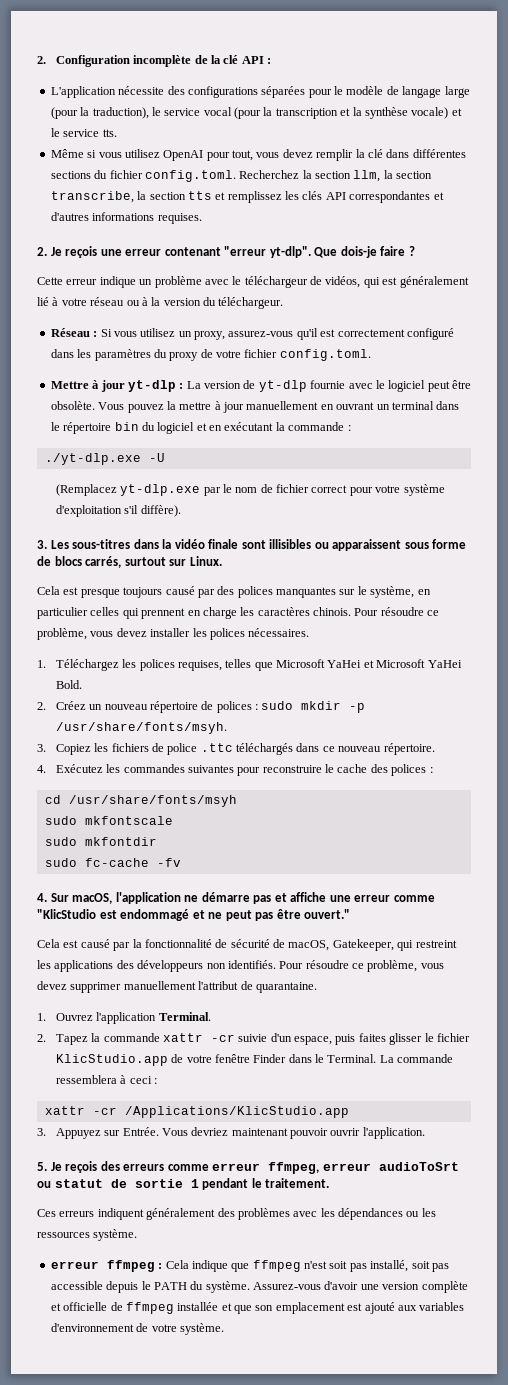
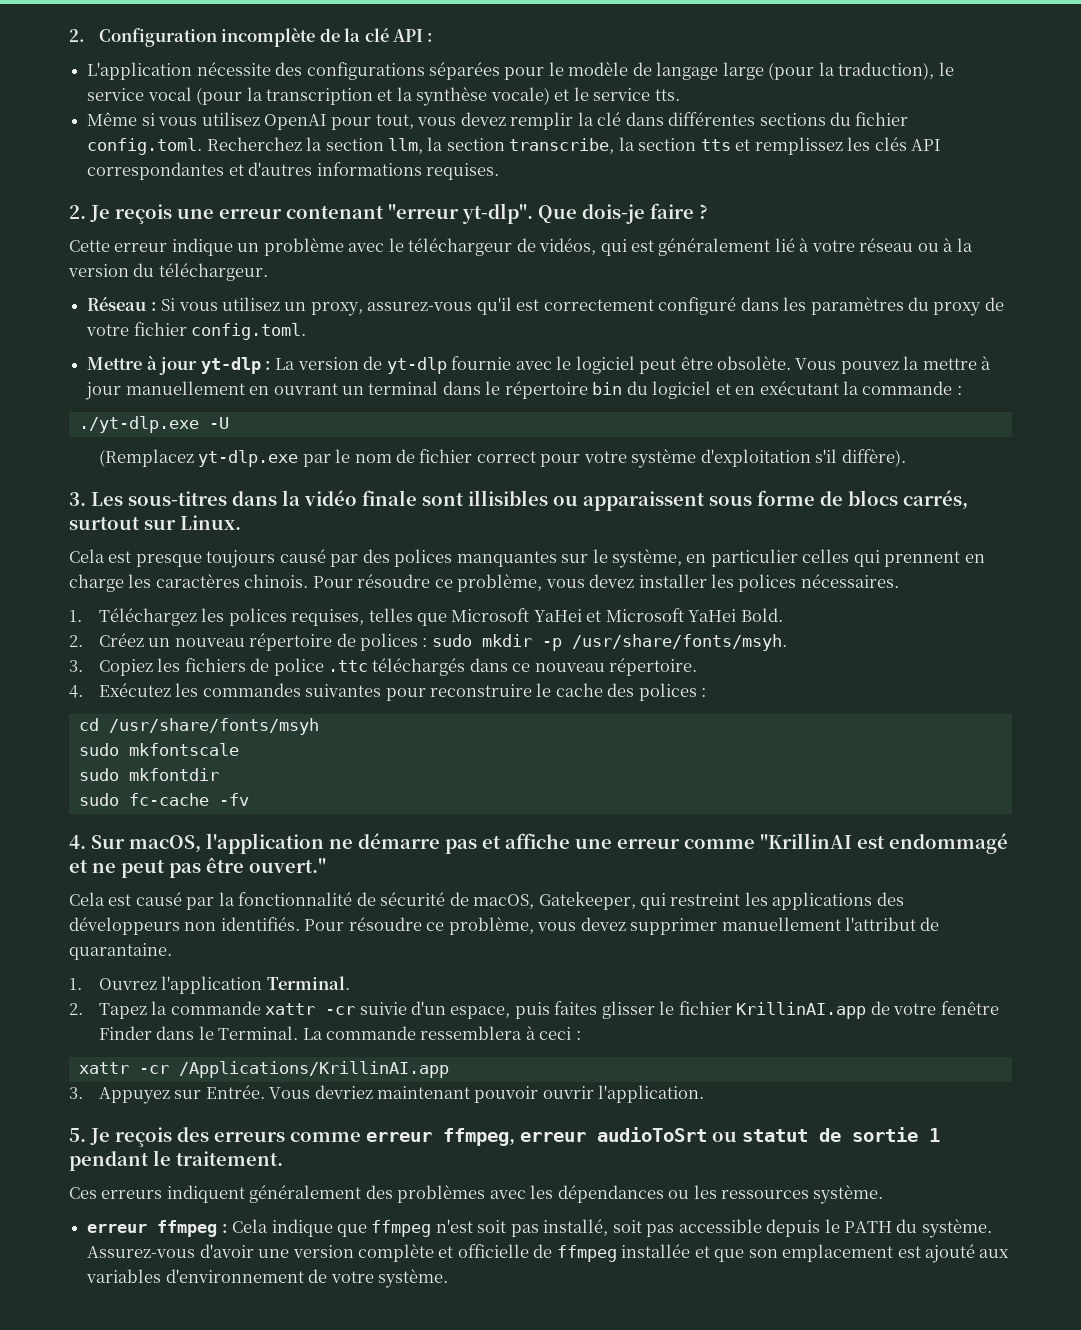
[37,909,96,919] "KlicStudio -> [760,833,852,849] "KrillinAI
[55,1054,168,1066] KlicStudio.app -> [736,1002,867,1019] KrillinAI.app
[124,1106,349,1118] /Applications/KlicStudio.app -> [178,1061,449,1078] /Applications/KrillinAI.app

